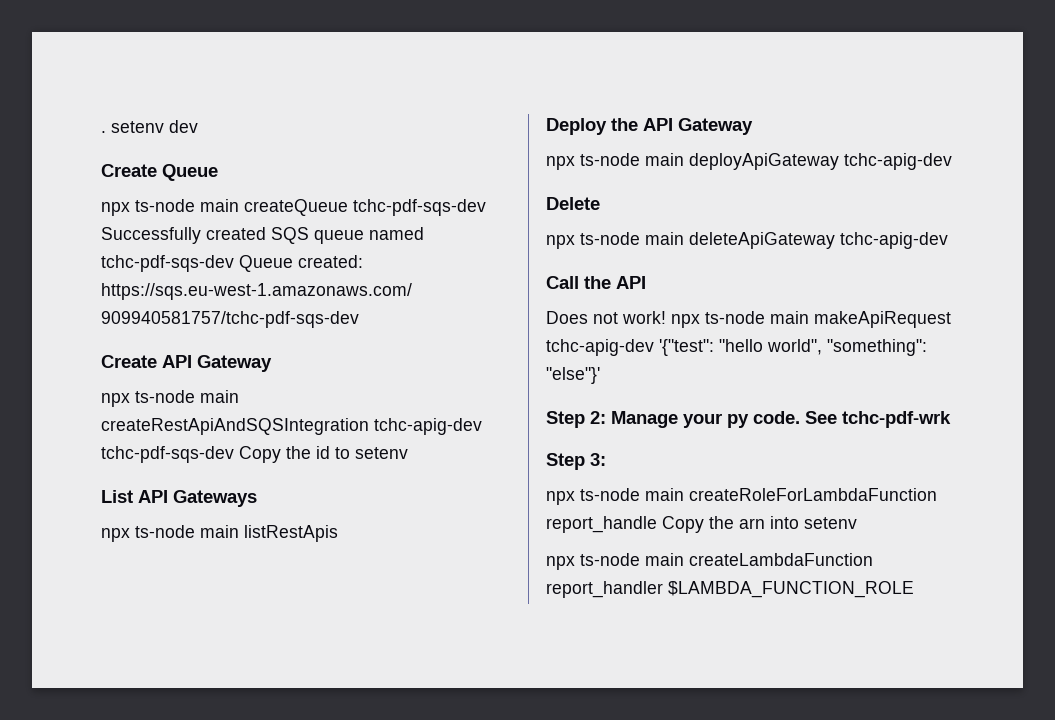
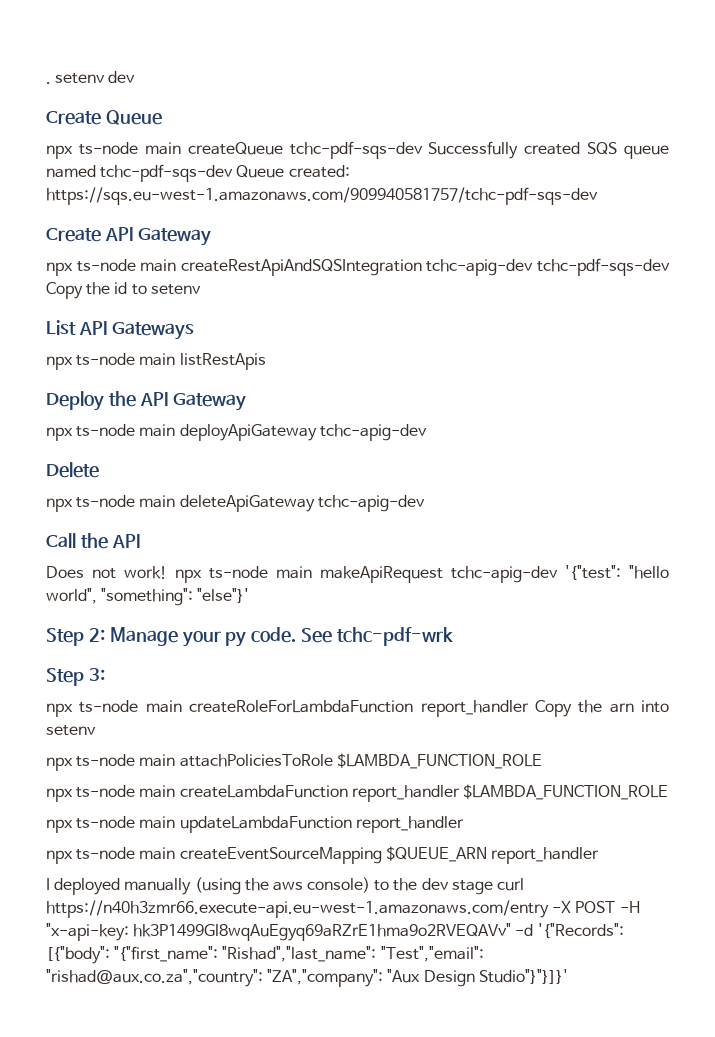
[546,516,657,533] report_handle -> [420,700,529,717] report_handler
(857, 523) none -> [46,753,542,771] // npx ts-node main attachPoliciesToRole $LAMBDA_FUNCTION_ROLE
(914, 589) none -> [46,816,464,833] [46,846,599,864] [46,877,525,895] [46,900,640,918] [46,923,624,941] [46,946,484,964] [46,969,568,987] // npx ts-node main updateLambdaFunction report_handler // npx ts-node main createEventSourceMapping $QUEUE_ARN report_handler // I deployed manually (using the aws console) to the dev stage curl https://n40h3zmr66.execute-api.eu-west-1.amazonaws.com/entry -X POST -H "x-api-key: hk3P1499Gl8wqAuEgyq69aRZrE1hma9o2RVEQAVv" -d '{"Records": [{"body": "{"first_name": "Rishad","last_name": "Test","email": "rishad@aux.co.za","country": "ZA","company": "Aux Design Studio"}"}]}'

